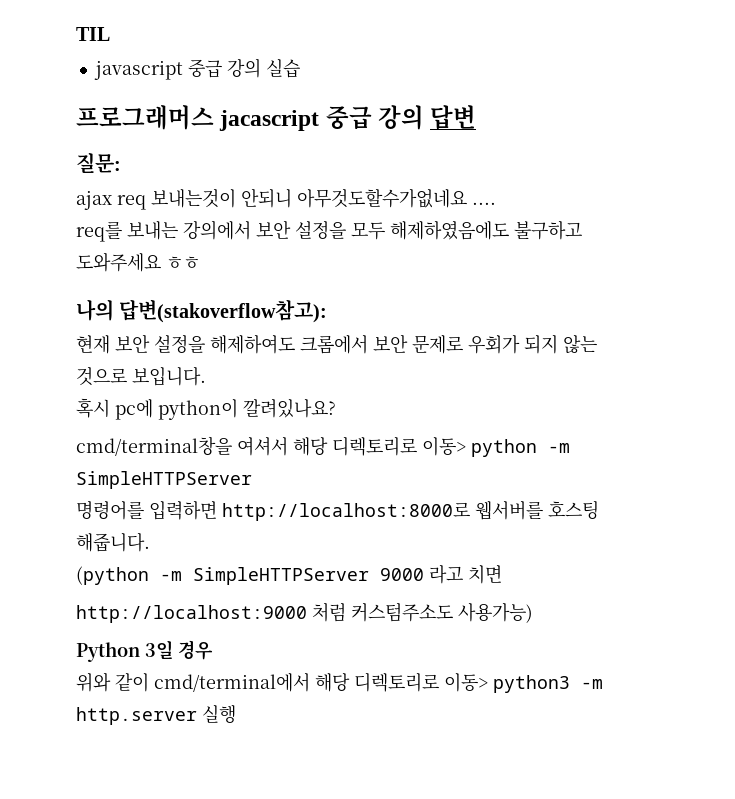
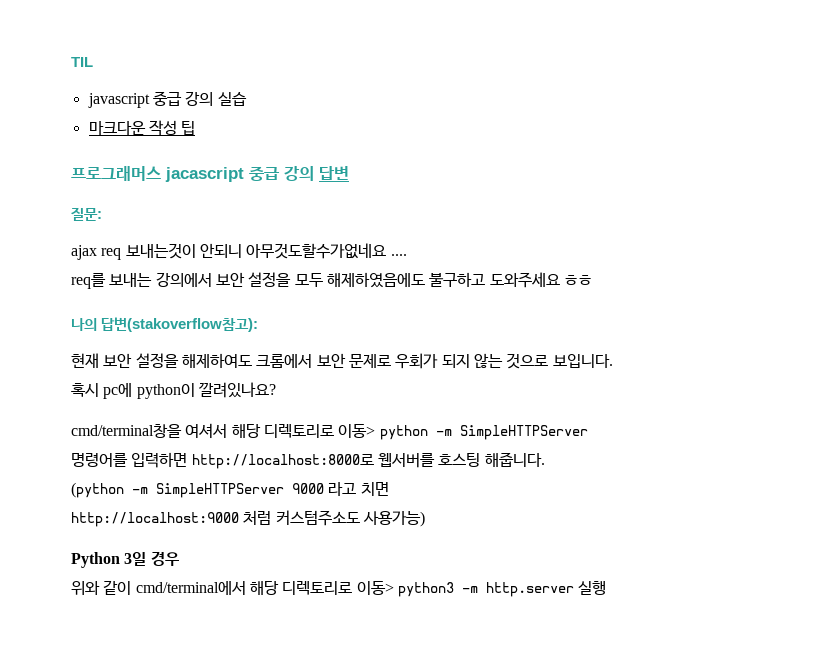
(300, 68) none -> [88,120,196,136] // 마크다운 작성 팁

